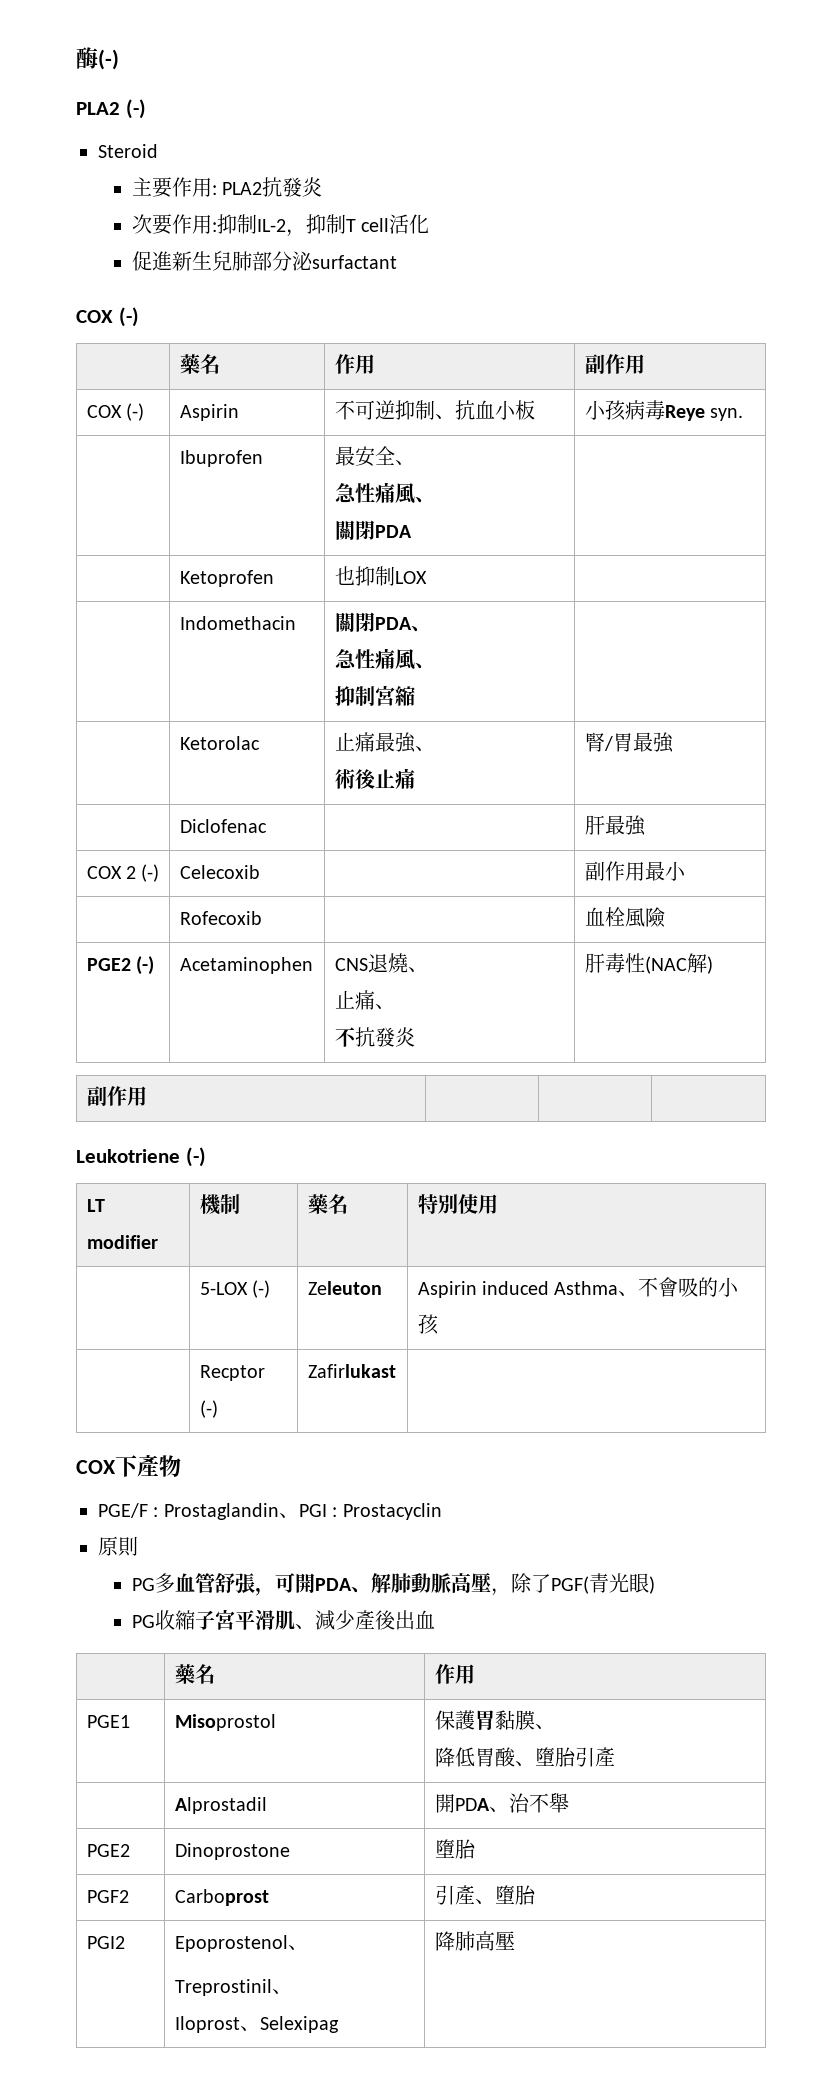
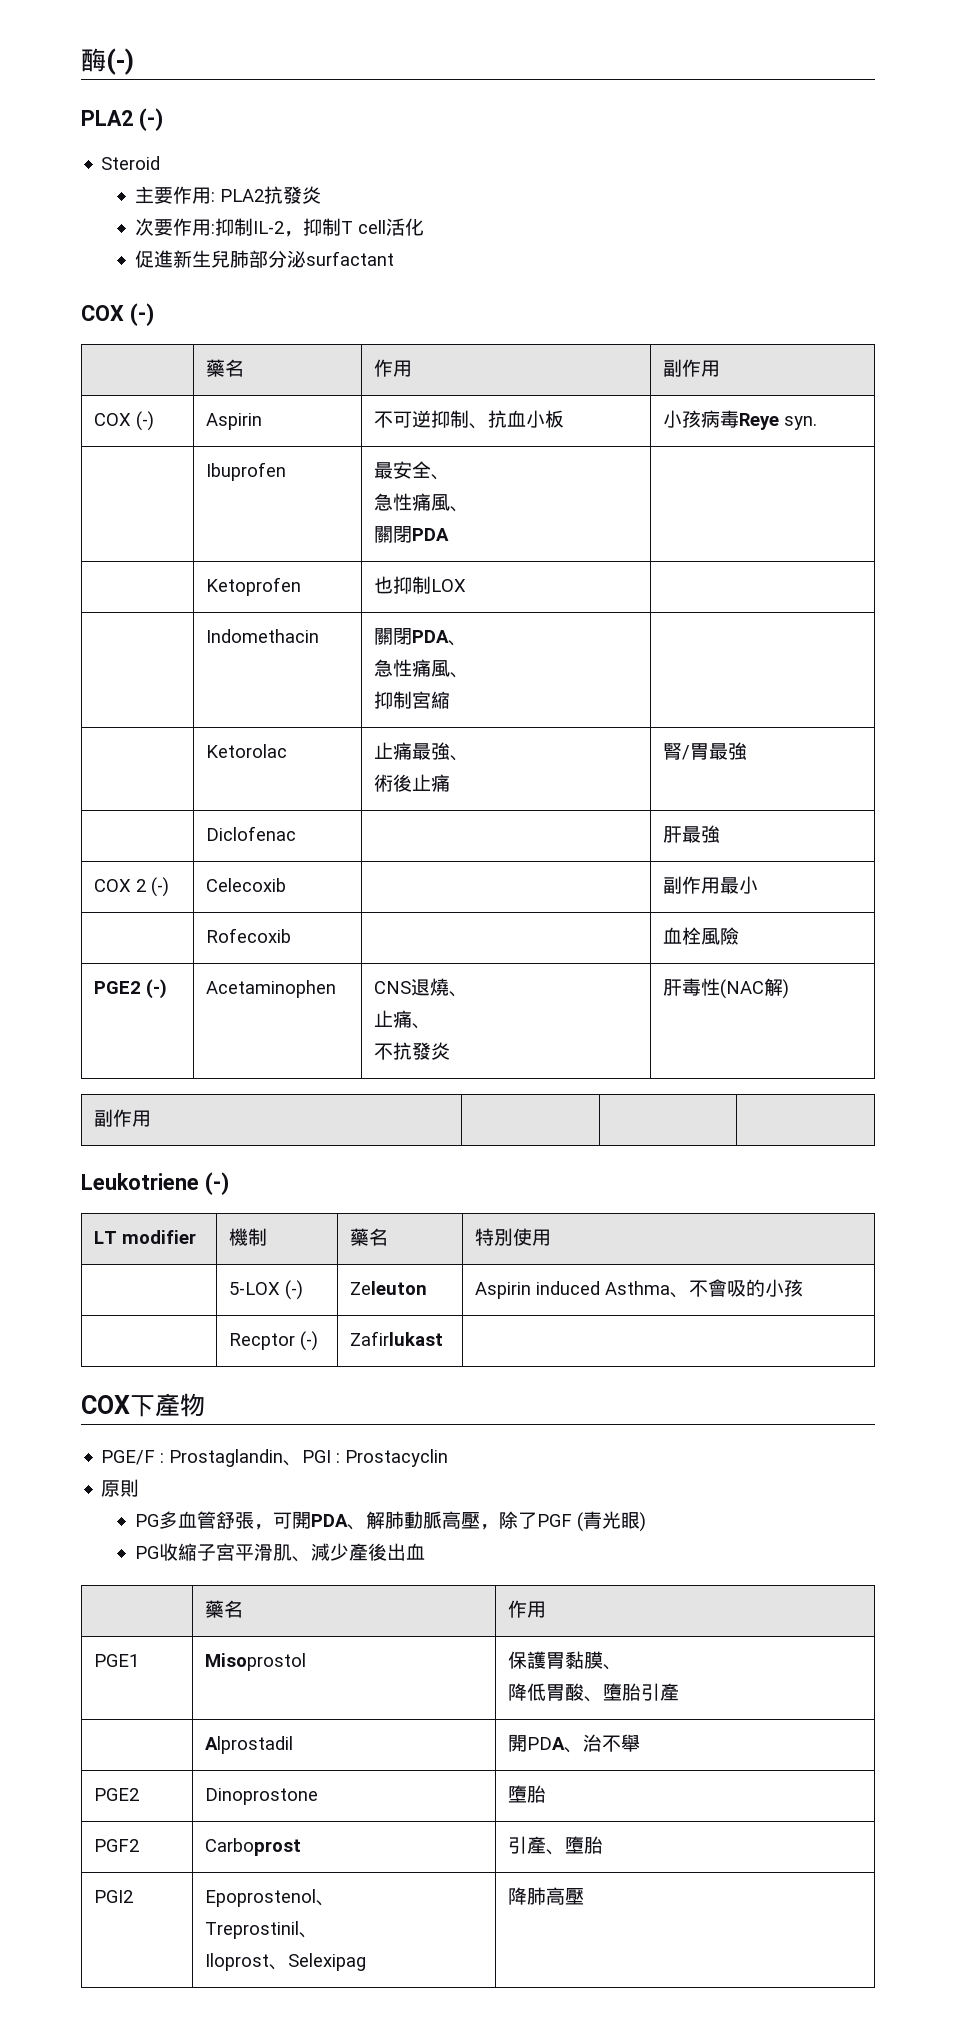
[550,1576,589,1594] PGF( -> [536,1512,583,1532] PGF (

